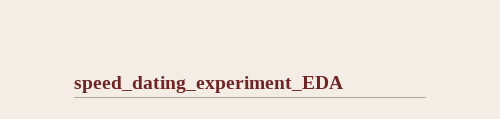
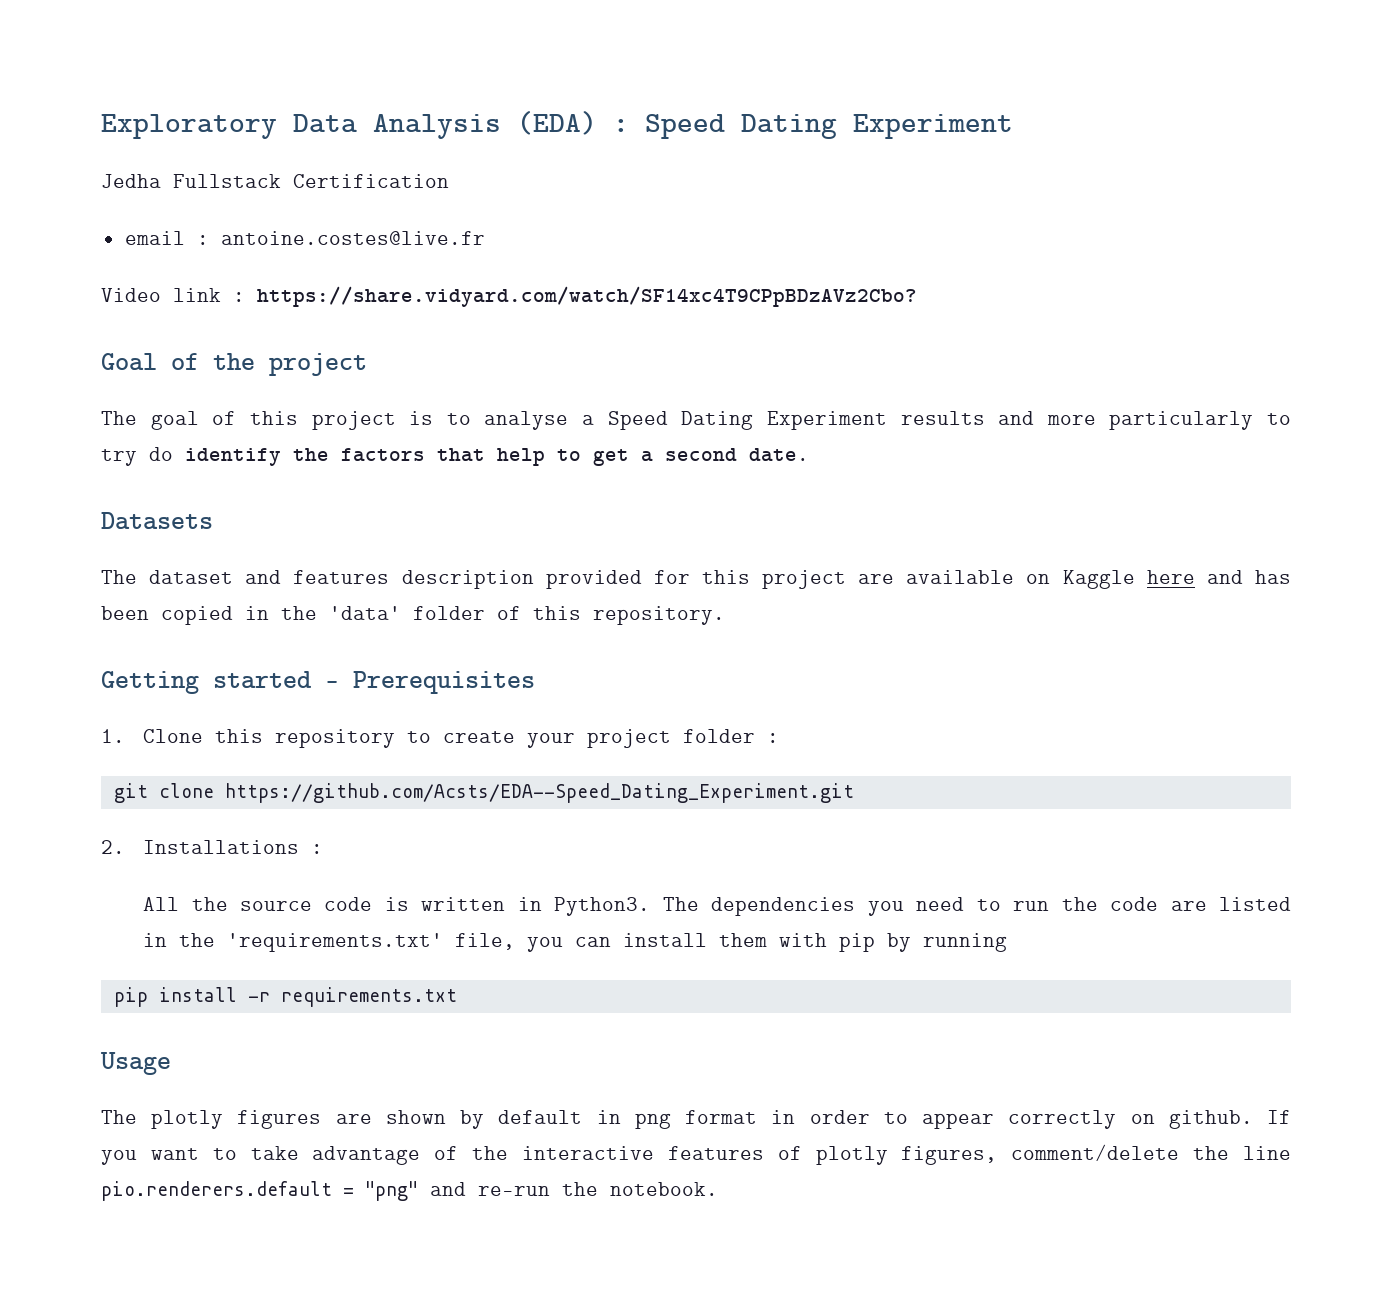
[74,76,343,93] speed_dating_experiment_EDA -> [101,111,1013,139] [101,174,449,188] [124,231,485,245] [101,286,917,307] [101,353,367,376] [101,411,1291,430] [101,447,809,466] [101,512,213,530] [101,570,1292,589] [101,606,725,625] [101,671,535,694] [101,729,780,748] [113,783,854,803] [101,840,324,854] [143,897,1291,916] [143,933,1008,952] [113,987,457,1007] [100,1052,171,1075] [101,1110,1292,1129] [101,1144,1292,1165] [101,1181,718,1201] Exploratory Data Analysis (EDA) : Speed Dating Experiment // Jedha Fullstack Certification // email : antoine.costes@live.fr // Video link : https://share.vidyard.com/watch/SF14xc4T9CPpBDzAVz2Cbo? // Goal of the project // The goal of this project is to analyse a Speed Dating Experiment results and more particularly to try do identify the factors that help to get a second date. // Datasets // The dataset and features description provided for this project are available on Kaggle here and has been copied in the 'data' folder of this repository. // Getting started - Prerequisites // 1. Clone this repository to create your project folder : // git clone https://github.com/Acsts/EDA--Speed_Dating_Experiment.git // 2. Installations : // All the source code is written in Python3. The dependencies you need to run the code are listed in the 'requirements.txt' file, you can install them with pip by running // pip install -r requirements.txt // Usage // The plotly figures are shown by default in png format in order to appear correctly on github. If you want to take advantage of the interactive features of plotly figures, comment/delete the line pio.renderers.default = "png" and re-run the notebook.

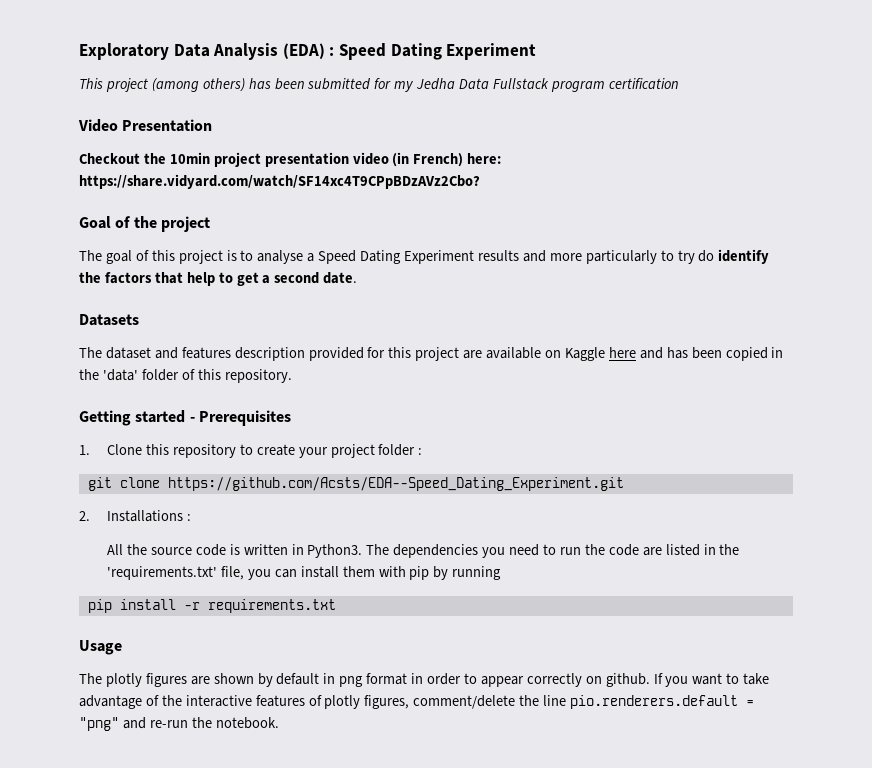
[101,174,449,188] [124,231,485,245] [101,288,245,302] Jedha Fullstack Certification // email : antoine.costes@live.fr // Video link : -> [79,78,679,92] [78,119,213,132] [79,152,502,167] This project (among others) has been submitted for my Jedha Data Fullstack program certification // Video Presentation // Checkout the 10min project presentation video (in French) here:

